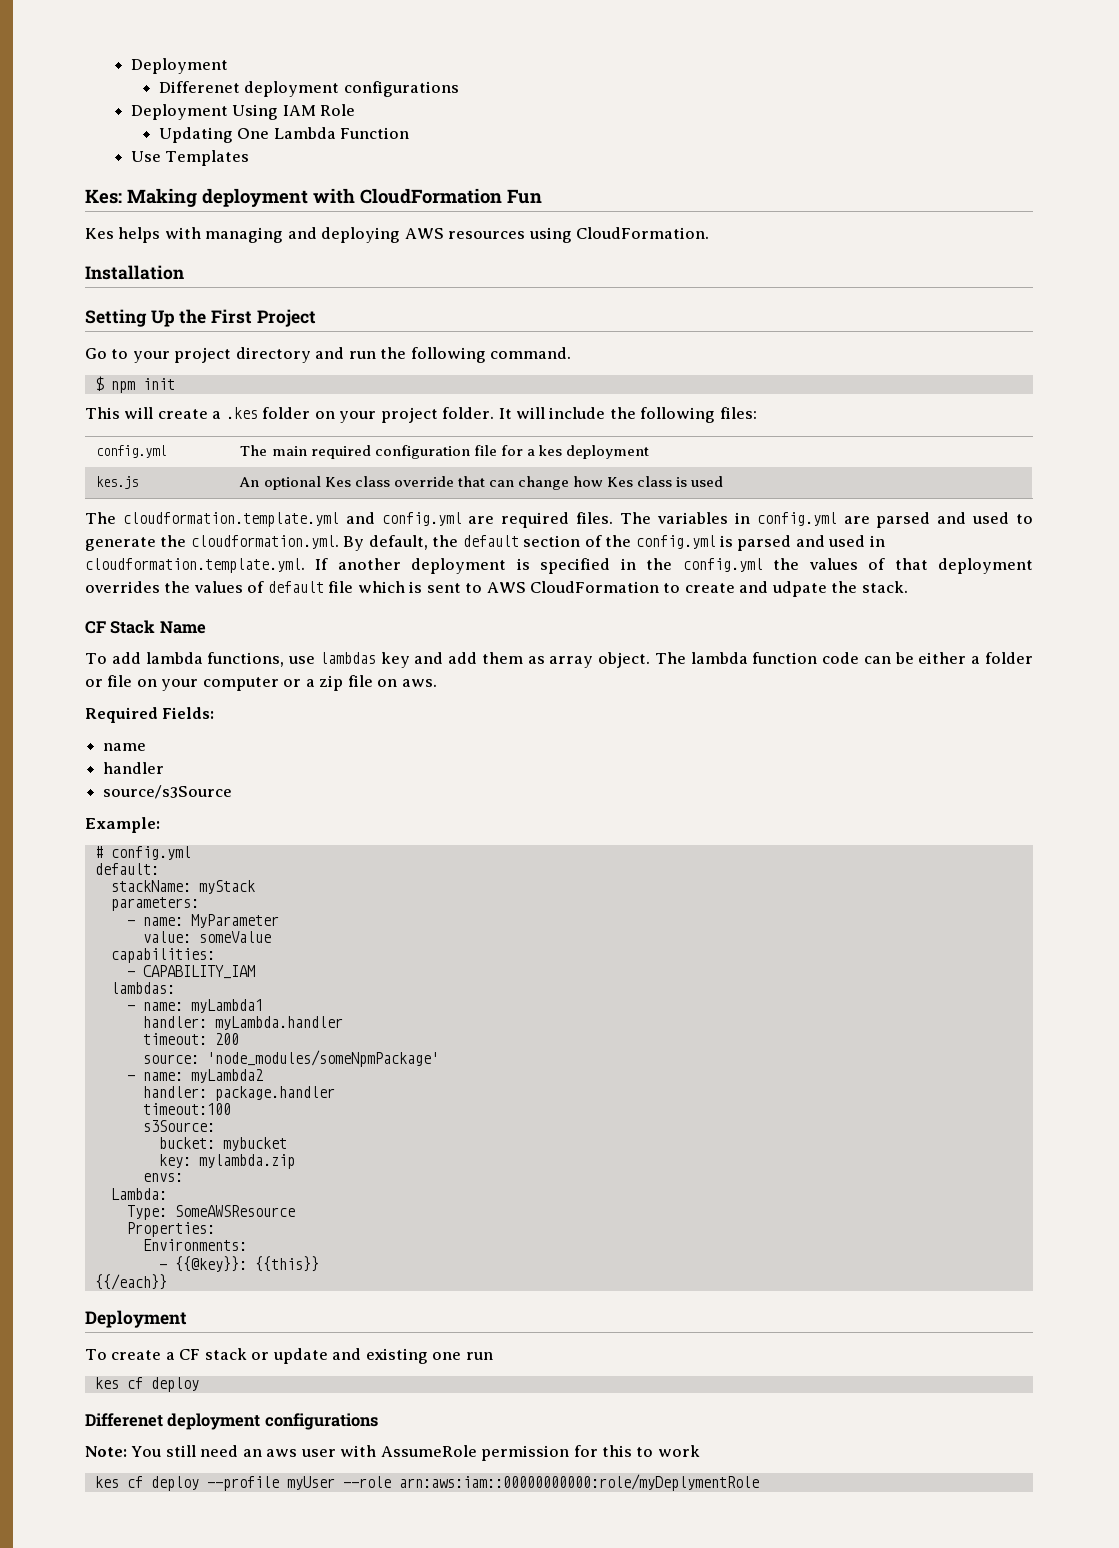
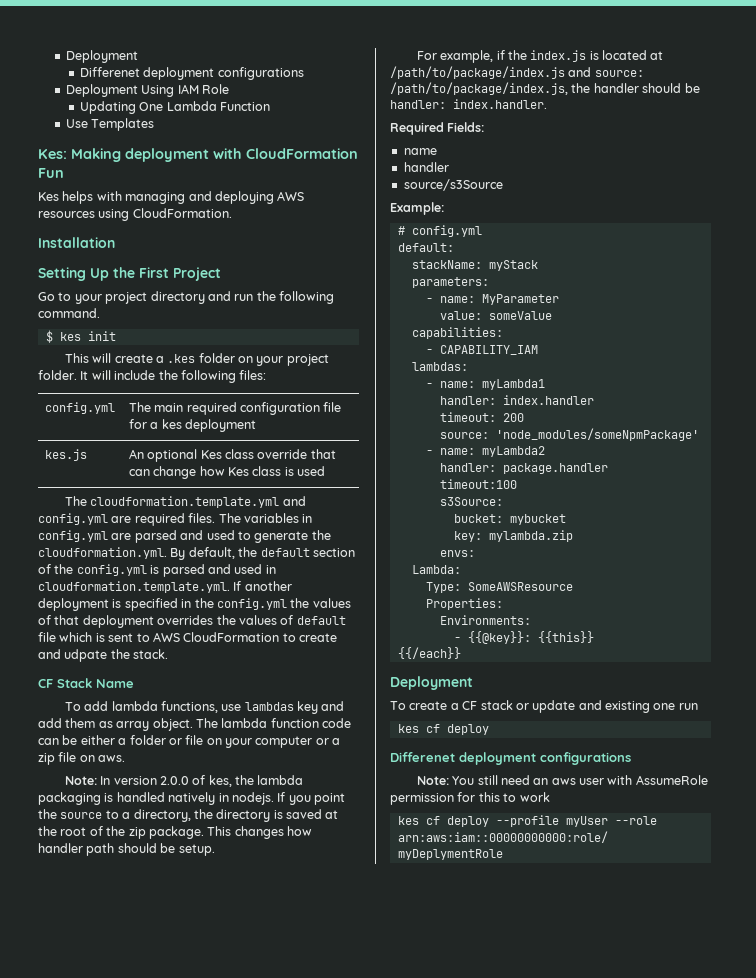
[110,381,135,393] npm -> [59,332,81,341] kes
(437, 683) none -> [64,775,304,787] [38,792,345,805] [38,809,339,822] [38,826,312,839] [38,843,215,856] [416,50,664,63] [390,66,644,79] [390,82,700,95] [390,99,547,109] // Note: In version 2.0.0 of kes, the lambda packaging is handled natively in nodejs. If you point the source to a directory, the directory is saved at the root of the zip package. This changes how handler path should be setup. // For example, if the index.js is located at /path/to/package/index.js and source: /path/to/package/index.js, the handler should be handler: index.handler.
[214,1016,343,1030] myLambda.handler -> [502,395,594,405] index.handler

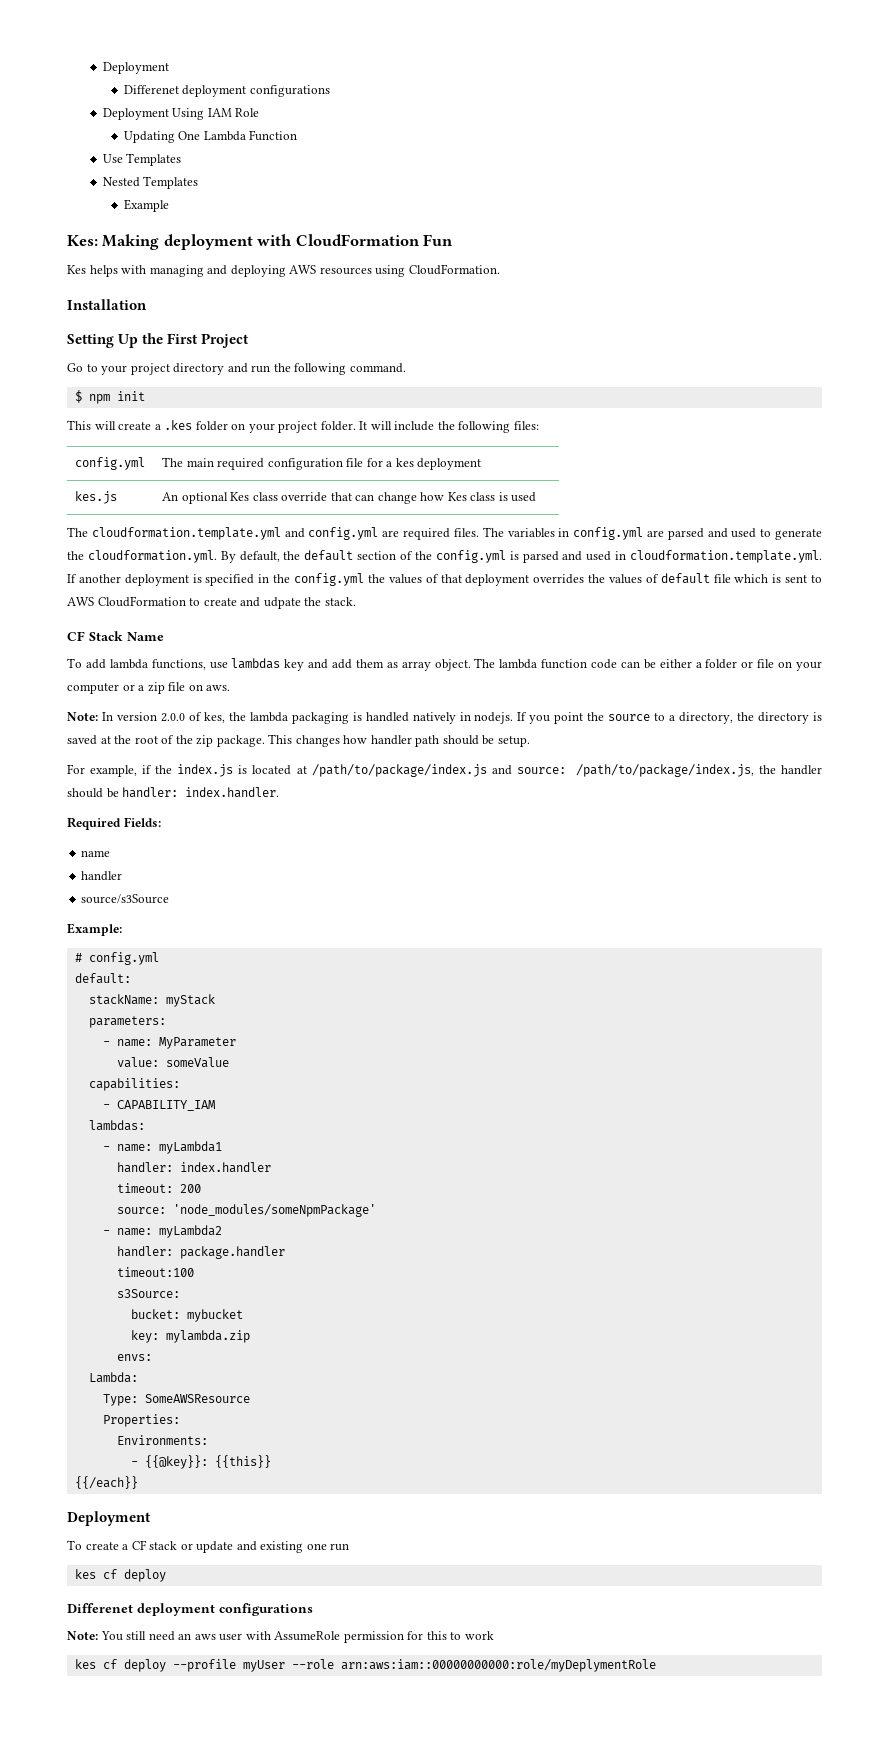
(155, 124) none -> [102,176,199,189] [123,199,169,212] // Nested Templates // Example
[59,332,81,341] kes -> [88,394,110,404] npm

